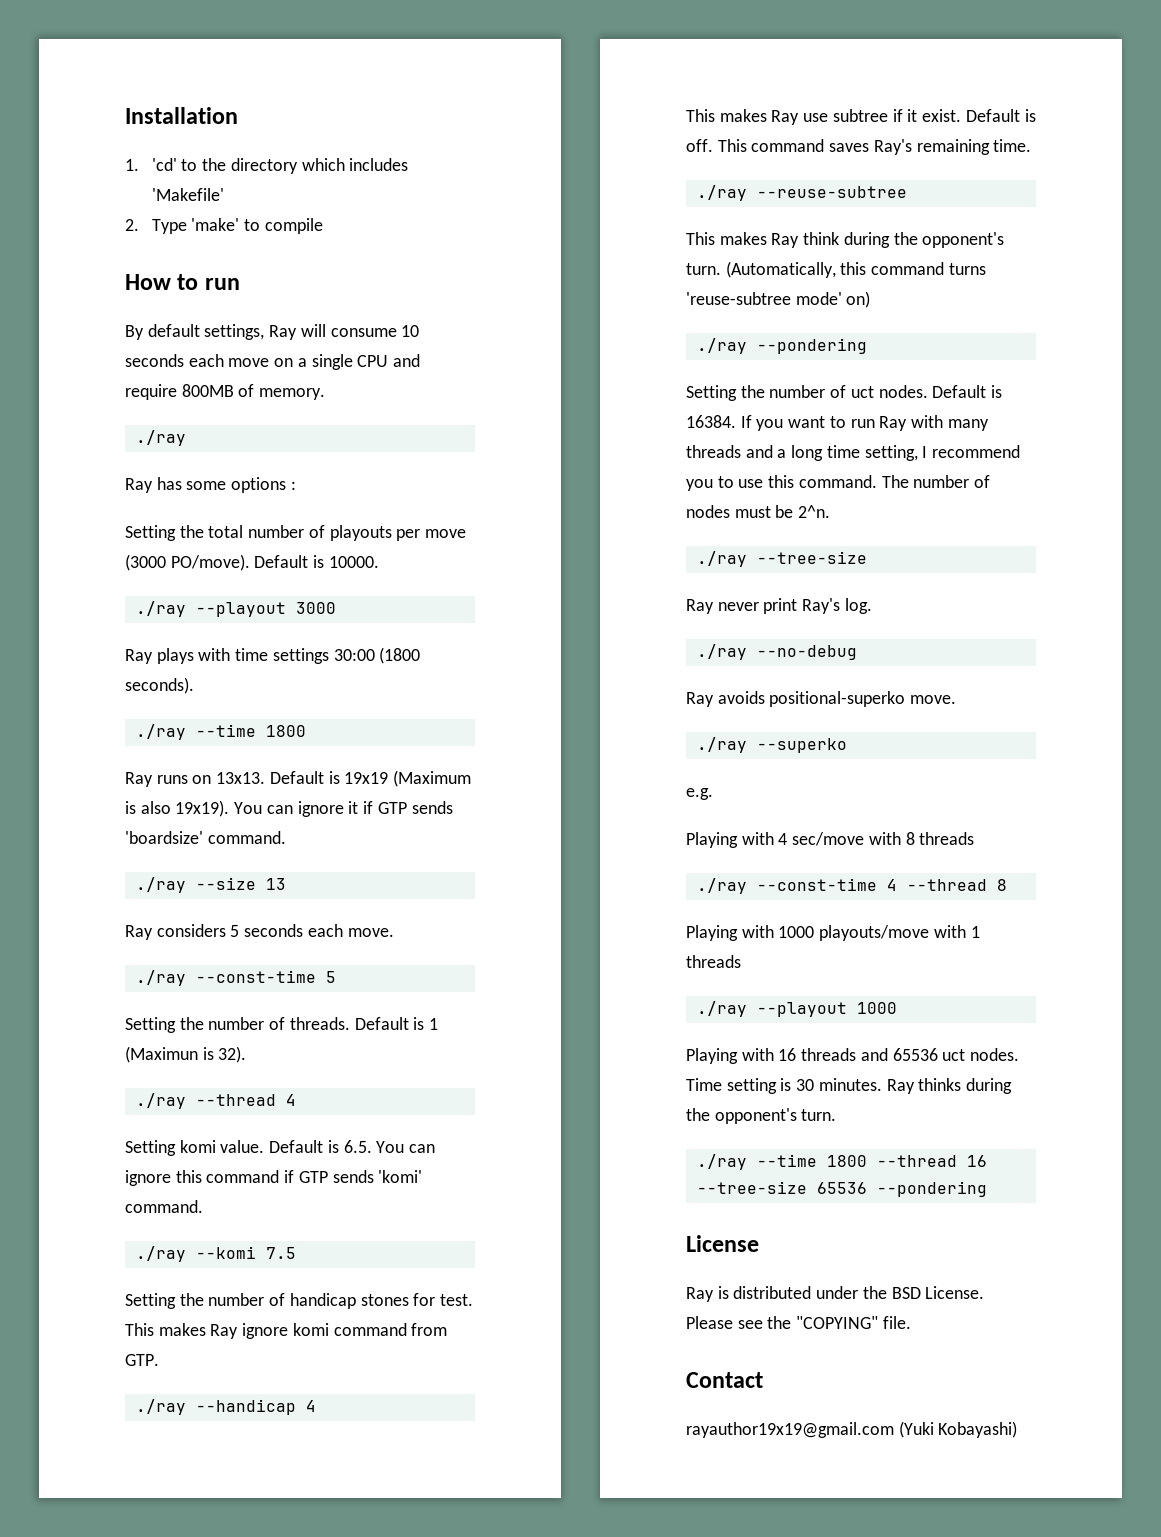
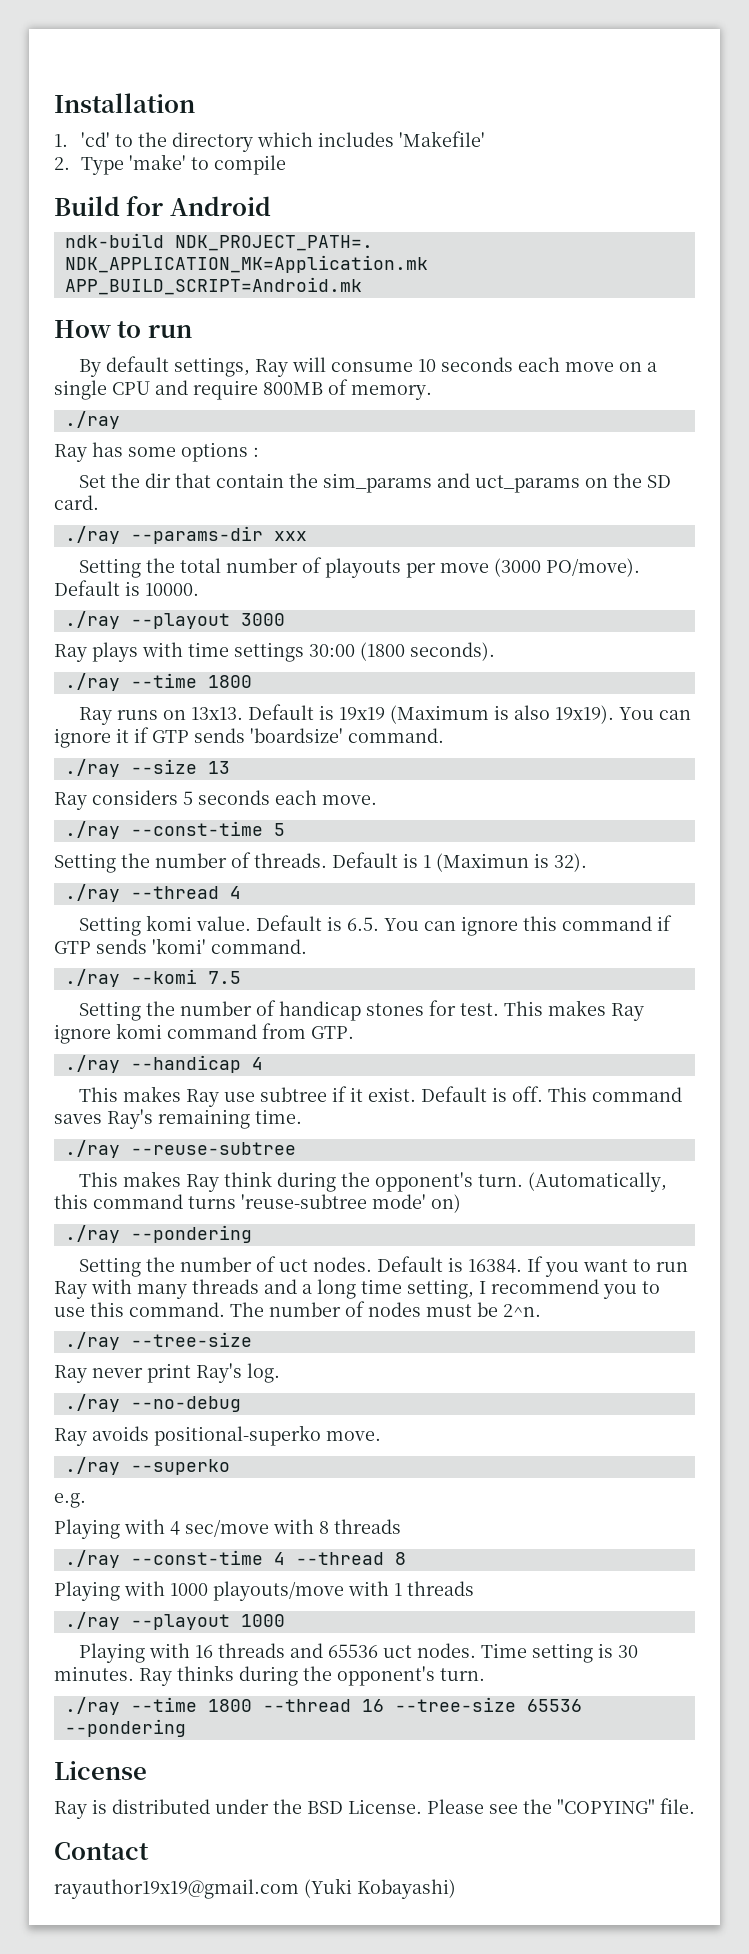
(323, 226) none -> [54,195,271,216] [64,233,373,251] [64,255,428,273] [64,277,362,295] // Build for Android // ndk-build NDK_PROJECT_PATH=. NDK_APPLICATION_MK=Application.mk APP_BUILD_SCRIPT=Android.mk
(296, 485) none -> [79,473,672,493] [54,495,99,510] [64,526,307,544] // Set the dir that contain the sim_params and uct_params on the SD card. // ./ray --params-dir xxx

